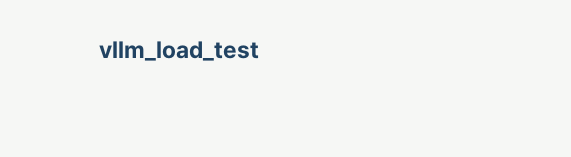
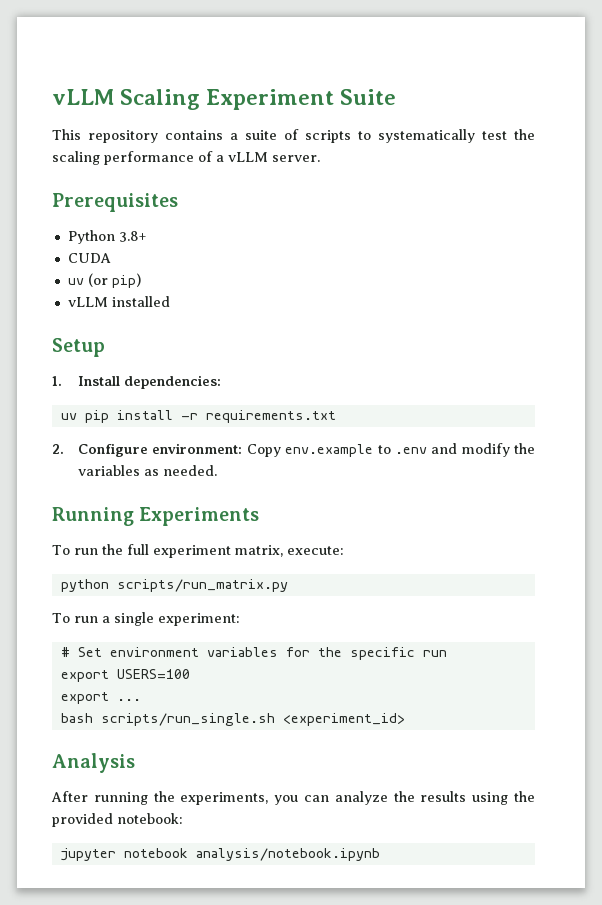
[99,41,259,61] vllm_load_test -> [52,89,397,110] [52,129,535,143] [52,151,320,165] [52,193,178,212] [67,230,146,244] [67,253,111,263] [67,273,141,288] [67,296,170,307] [52,338,105,357] [52,375,222,389] [60,410,336,423] [52,443,536,457] [78,465,218,476] [52,507,260,526] [52,544,344,558] [60,579,288,592] [52,612,240,626] [60,647,447,660] [60,669,190,682] [60,692,141,704] [60,713,405,726] [52,753,135,773] [51,791,535,805] [52,813,183,827] [60,848,380,861] vLLM Scaling Experiment Suite // This repository contains a suite of scripts to systematically test the scaling performance of a vLLM server. // Prerequisites // Python 3.8+ // CUDA // uv (or pip) // vLLM installed // Setup // 1. Install dependencies: // uv pip install -r requirements.txt // 2. Configure environment: Copy env.example to .env and modify the variables as needed. // Running Experiments // To run the full experiment matrix, execute: // python scripts/run_matrix.py // To run a single experiment: // # Set environment variables for the specific run // export USERS=100 // export ... // bash scripts/run_single.sh <experiment_id> // Analysis // After running the experiments, you can analyze the results using the provided notebook: // jupyter notebook analysis/notebook.ipynb

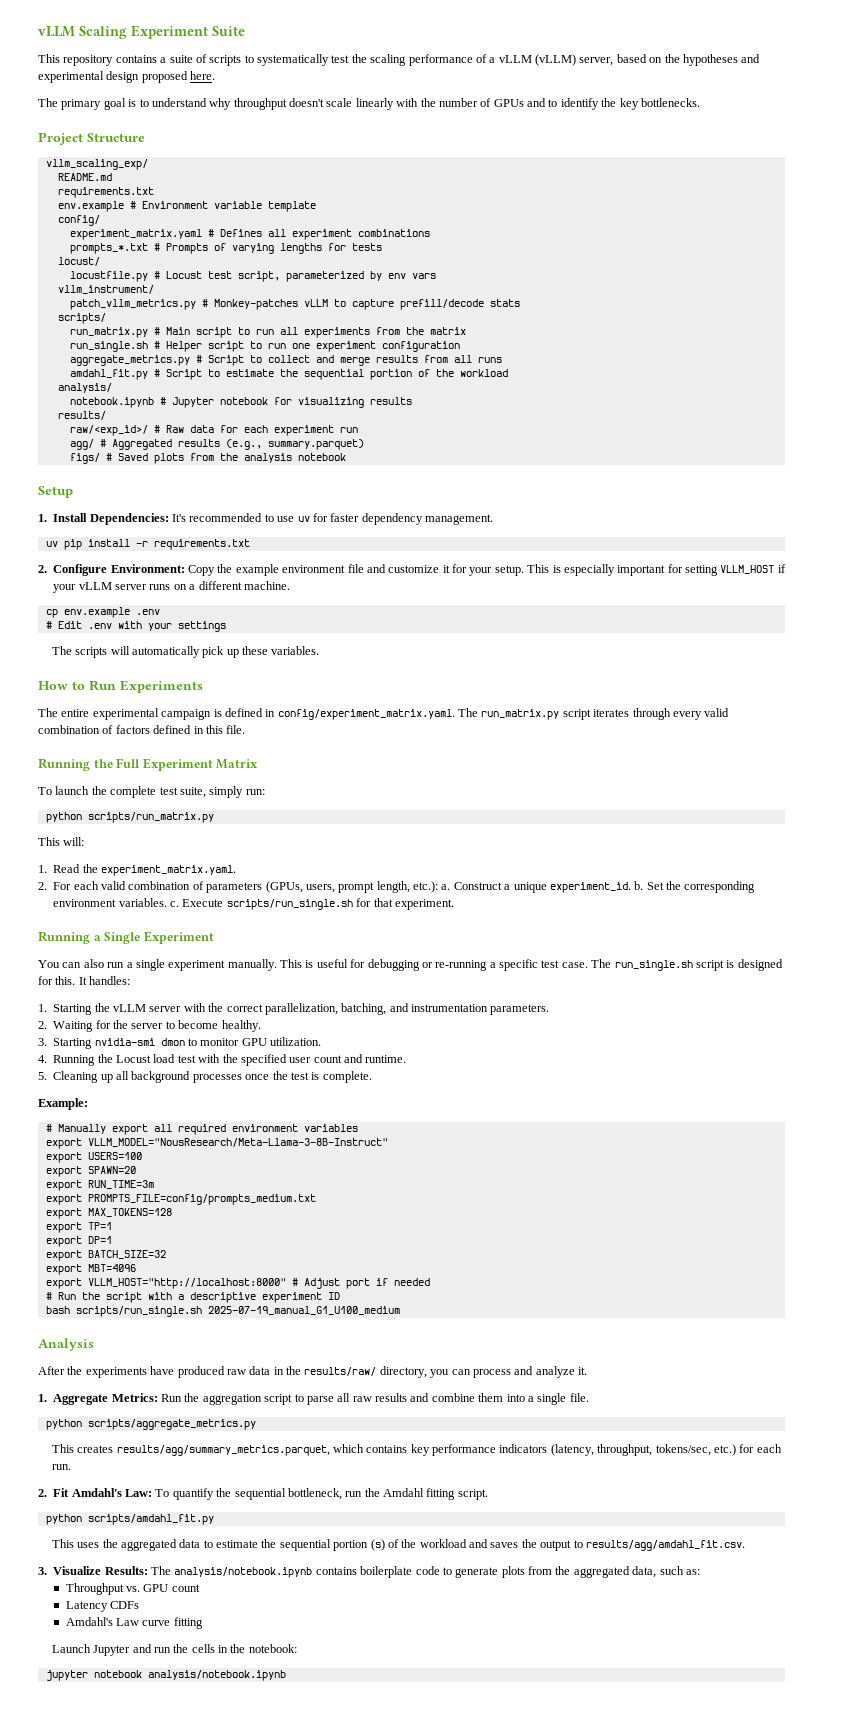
[272,155,320,162] [52,193,178,212] [67,230,146,244] [67,253,111,263] [67,273,141,288] [67,296,170,307] [52,338,105,357] [52,375,222,389] server. // Prerequisites // Python 3.8+ // CUDA // uv (or pip) // vLLM installed // Setup // 1. Install dependencies: -> [535,54,761,66] [38,71,216,83] [38,98,700,110] [38,132,145,145] [45,159,148,170] [57,173,112,181] [57,187,154,198] [57,201,316,212] [57,215,100,226] [69,229,430,240] [69,243,382,254] [57,257,100,266] [69,271,436,282] [57,285,154,294] [69,299,520,310] [57,313,106,324] [69,327,466,338] [69,341,460,352] [69,355,502,366] [69,369,508,380] [57,383,112,393] [69,397,412,408] [57,411,106,420] [69,425,358,436] [69,439,364,450] [69,453,346,464] [38,486,73,498] [38,513,493,525] (vLLM) server, based on the hypotheses and experimental design proposed here. // The primary goal is to understand why throughput doesn't scale linearly with the number of GPUs and to identify the key bottlenecks. // Project Structure // vllm_scaling_exp/ // README.md // requirements.txt // env.example # Environment variable template // config/ // experiment_matrix.yaml # Defines all experiment combinations // prompts_*.txt # Prompts of varying lengths for tests // locust/ // locustfile.py # Locust test script, parameterized by env vars // vllm_instrument/ // patch_vllm_metrics.py # Monkey-patches vLLM to capture prefill/decode stats // scripts/ // run_matrix.py # Main script to run all experiments from the matrix // run_single.sh # Helper script to run one experiment configuration // aggregate_metrics.py # Script to collect and merge results from all runs // amdahl_fit.py # Script to estimate the sequential portion of the workload // analysis/ // notebook.ipynb # Jupyter notebook for visualizing results // results/ // raw/<exp_id>/ # Raw data for each experiment run // agg/ # Aggregated results (e.g., summary.parquet) // figs/ # Saved plots from the analysis notebook // Setup // 1. Install Dependencies: It's recommended to use uv for faster dependency management.
[152,443,536,457] [78,465,218,476] [52,507,260,526] [52,544,344,558] [60,579,288,592] [52,612,240,626] [60,647,447,660] [60,669,190,682] [60,692,141,704] environment: Copy env.example to .env and modify the variables as needed. // Running Experiments // To run the full experiment matrix, execute: // python scripts/run_matrix.py // To run a single experiment: // # Set environment variables for the specific run // export USERS=100 // export ... -> [110,564,786,576] [53,581,290,593] [45,607,160,618] [45,621,226,632] [51,646,320,658] [38,680,203,693] [38,708,730,720] [38,725,246,734] [38,758,259,771] [38,786,265,798] [45,812,214,823] [38,837,85,846] [38,864,236,876] [38,881,756,893] [53,898,454,910] [38,931,214,944] [38,959,783,971] [38,976,131,985] [38,1003,550,1015] [38,1020,261,1032] [38,1037,322,1049] [38,1054,407,1066] [38,1071,372,1083] [38,1098,88,1110] [45,1124,358,1135] [45,1138,388,1149] [45,1152,142,1163] [45,1166,136,1177] [45,1180,154,1191] [45,1194,316,1205] [45,1208,172,1219] [45,1222,112,1233] [45,1236,112,1247] [45,1250,166,1261] [45,1264,136,1275] [45,1278,430,1289] [45,1292,340,1303] Environment: Copy the example environment file and customize it for your setup. This is especially important for setting VLLM_HOST if your vLLM server runs on a different machine. // cp env.example .env // # Edit .env with your settings // The scripts will automatically pick up these variables. // How to Run Experiments // The entire experimental campaign is defined in config/experiment_matrix.yaml. The run_matrix.py script iterates through every valid combination of factors defined in this file. // Running the Full Experiment Matrix // To launch the complete test suite, simply run: // python scripts/run_matrix.py // This will: // 1. Read the experiment_matrix.yaml. // 2. For each valid combination of parameters (GPUs, users, prompt length, etc.): a. Construct a unique experiment_id. b. Set the corresponding environment variables. c. Execute scripts/run_single.sh for that experiment. // Running a Single Experiment // You can also run a single experiment manually. This is useful for debugging or re-running a specific test case. The run_single.sh script is designed for this. It handles: // 1. Starting the vLLM server with the correct parallelization, batching, and instrumentation parameters. // 2. Waiting for the server to become healthy. // 3. Starting nvidia-smi dmon to monitor GPU utilization. // 4. Running the Locust load test with the specified user count and runtime. // 5. Cleaning up all background processes once the test is complete. // Example: // # Manually export all required environment variables // export VLLM_MODEL="NousResearch/Meta-Llama-3-8B-Instruct" // export USERS=100 // export SPAWN=20 // export RUN_TIME=3m // export PROMPTS_FILE=config/prompts_medium.txt // export MAX_TOKENS=128 // export TP=1 // export DP=1 // export BATCH_SIZE=32 // export MBT=4096 // export VLLM_HOST="http://localhost:8000" # Adjust port if needed // # Run the script with a descriptive experiment ID
[282,713,405,726] <experiment_id> -> [207,1306,400,1315] 2025-07-19_manual_G1_U100_medium
[93,791,535,805] [52,813,113,827] running the experiments, you can analyze the results using the provided -> [67,1366,587,1378] [38,1393,589,1405] [45,1419,256,1430] [51,1444,782,1456] [51,1464,71,1470] [38,1488,488,1500] [45,1514,214,1525] [51,1539,745,1551] [38,1566,700,1578] [65,1583,200,1595] [65,1601,139,1612] [65,1617,203,1629] [51,1644,246,1656] the experiments have produced raw data in the results/raw/ directory, you can process and analyze it. // 1. Aggregate Metrics: Run the aggregation script to parse all raw results and combine them into a single file. // python scripts/aggregate_metrics.py // This creates results/agg/summary_metrics.parquet, which contains key performance indicators (latency, throughput, tokens/sec, etc.) for each run. // 2. Fit Amdahl's Law: To quantify the sequential bottleneck, run the Amdahl fitting script. // python scripts/amdahl_fit.py // This uses the aggregated data to estimate the sequential portion (s) of the workload and saves the output to results/agg/amdahl_fit.csv. // 3. Visualize Results: The analysis/notebook.ipynb contains boilerplate code to generate plots from the aggregated data, such as: // Throughput vs. GPU count // Latency CDFs // Amdahl's Law curve fitting // Launch Jupyter and run the cells in the

